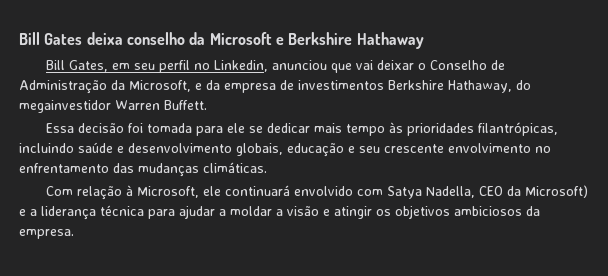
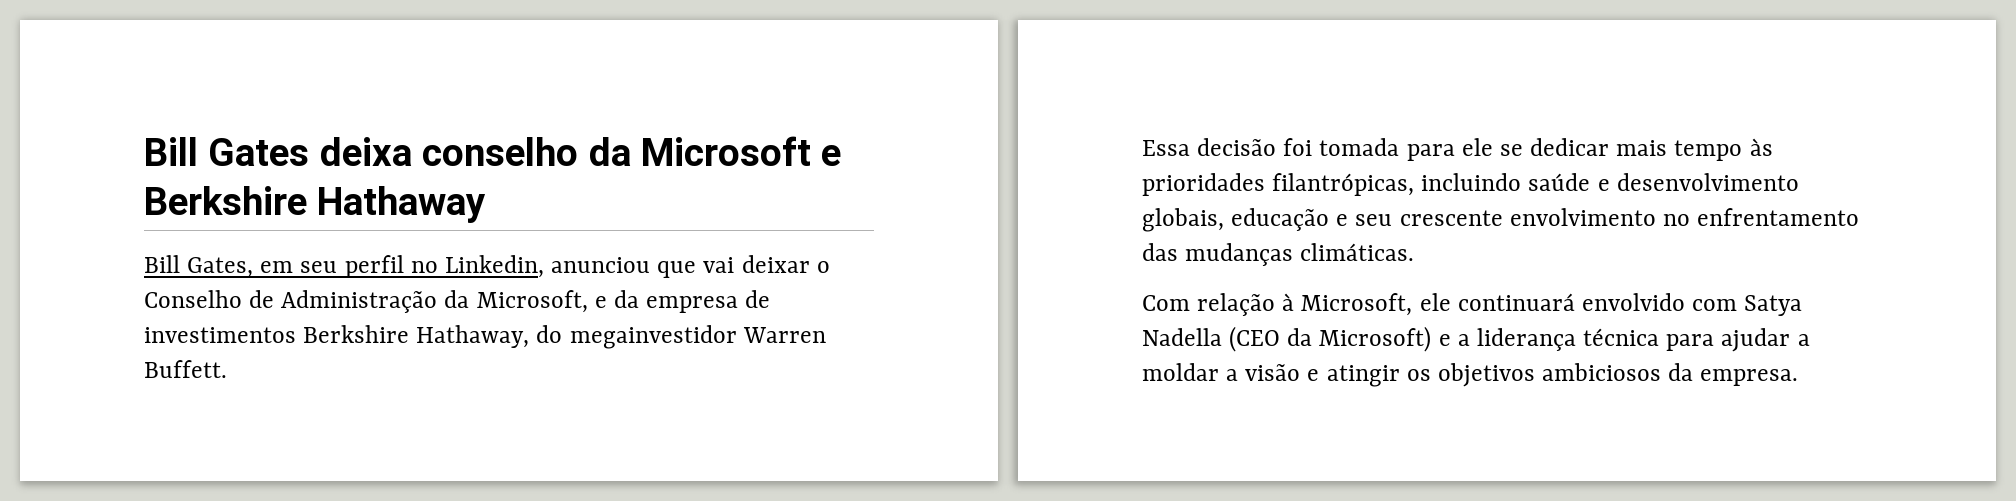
[425,186,503,198] Nadella, CEO -> [1142,326,1281,352] Nadella (CEO

